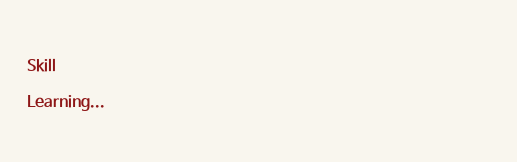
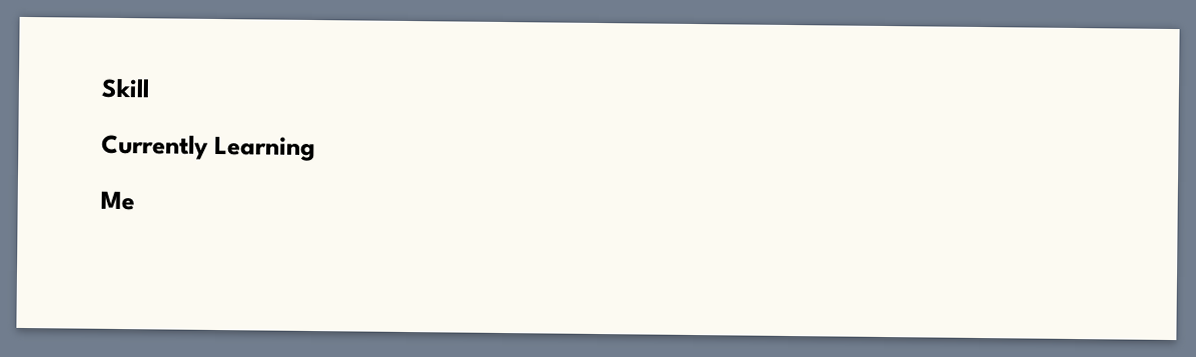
[27,95,105,111] Learning... -> [101,134,317,162] [100,190,135,211] Currently Learning // Me

